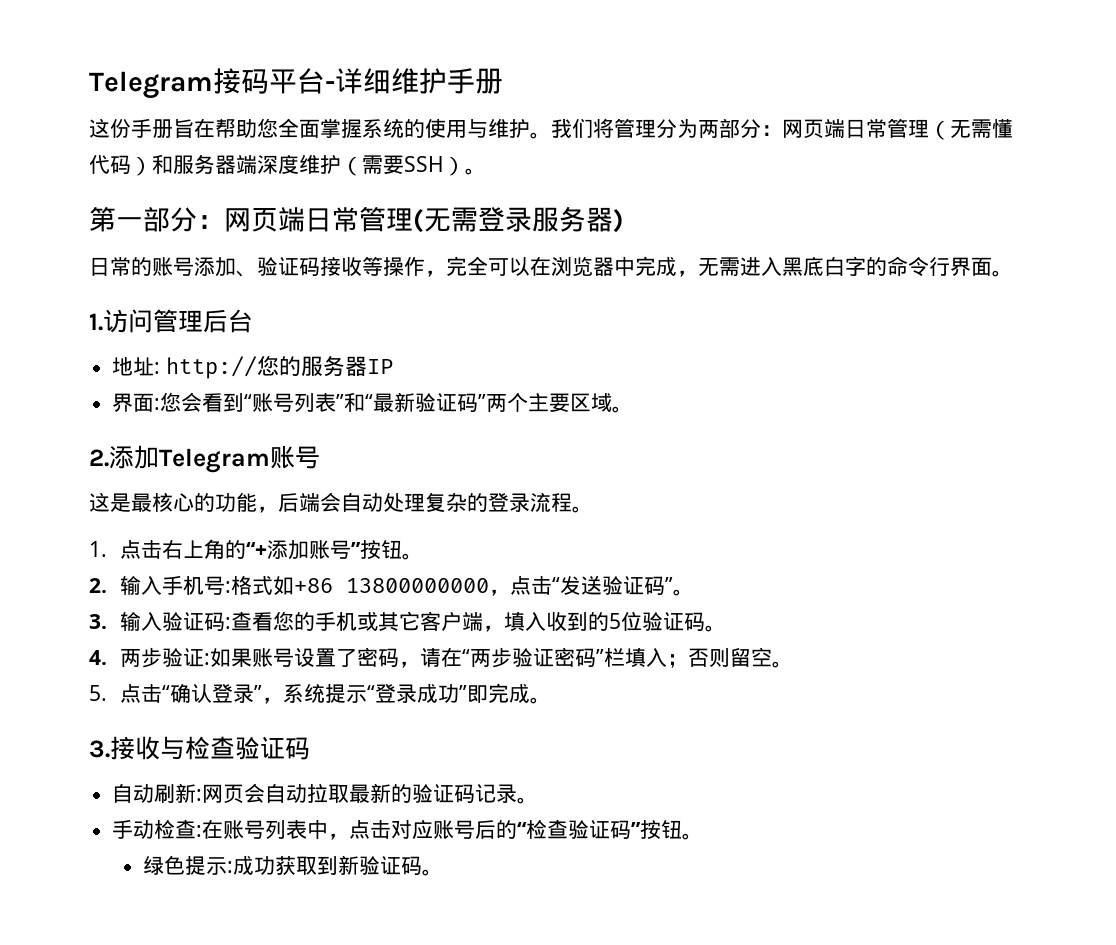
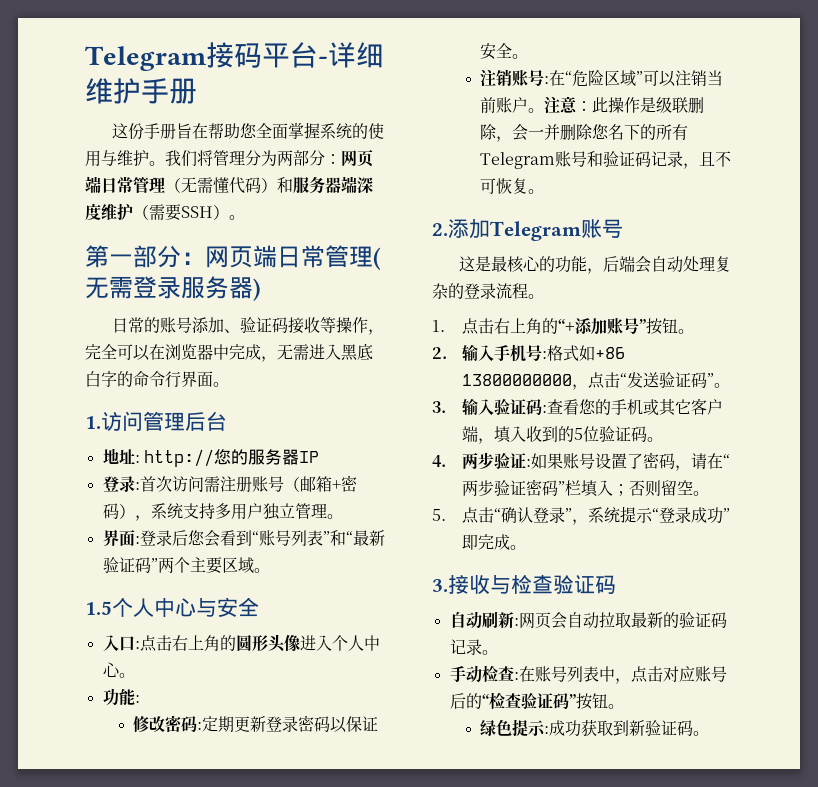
(393, 366) none -> [102,475,357,492] [102,503,343,521] // 登录:首次访问需注册账号（邮箱+密码），系统支持多用户独立管理。
(161, 404) none -> [139,530,188,546] 登录后
(634, 409) none -> [85,597,259,618] [102,634,380,652] [102,662,135,678] [102,688,140,705] [133,715,379,733] [480,43,529,60] [480,69,724,87] [480,96,705,114] [480,124,689,142] [480,151,732,169] [480,178,545,194] // 1.5个人中心与安全 // 入口:点击右上角的圆形头像进入个人中心。 // 功能: // 修改密码:定期更新登录密码以保证安全。 // 注销账号:在“危险区域”可以注销当前账户。注意：此操作是级联删除，会一并删除您名下的所有Telegram账号和验证码记录，且不可恢复。

